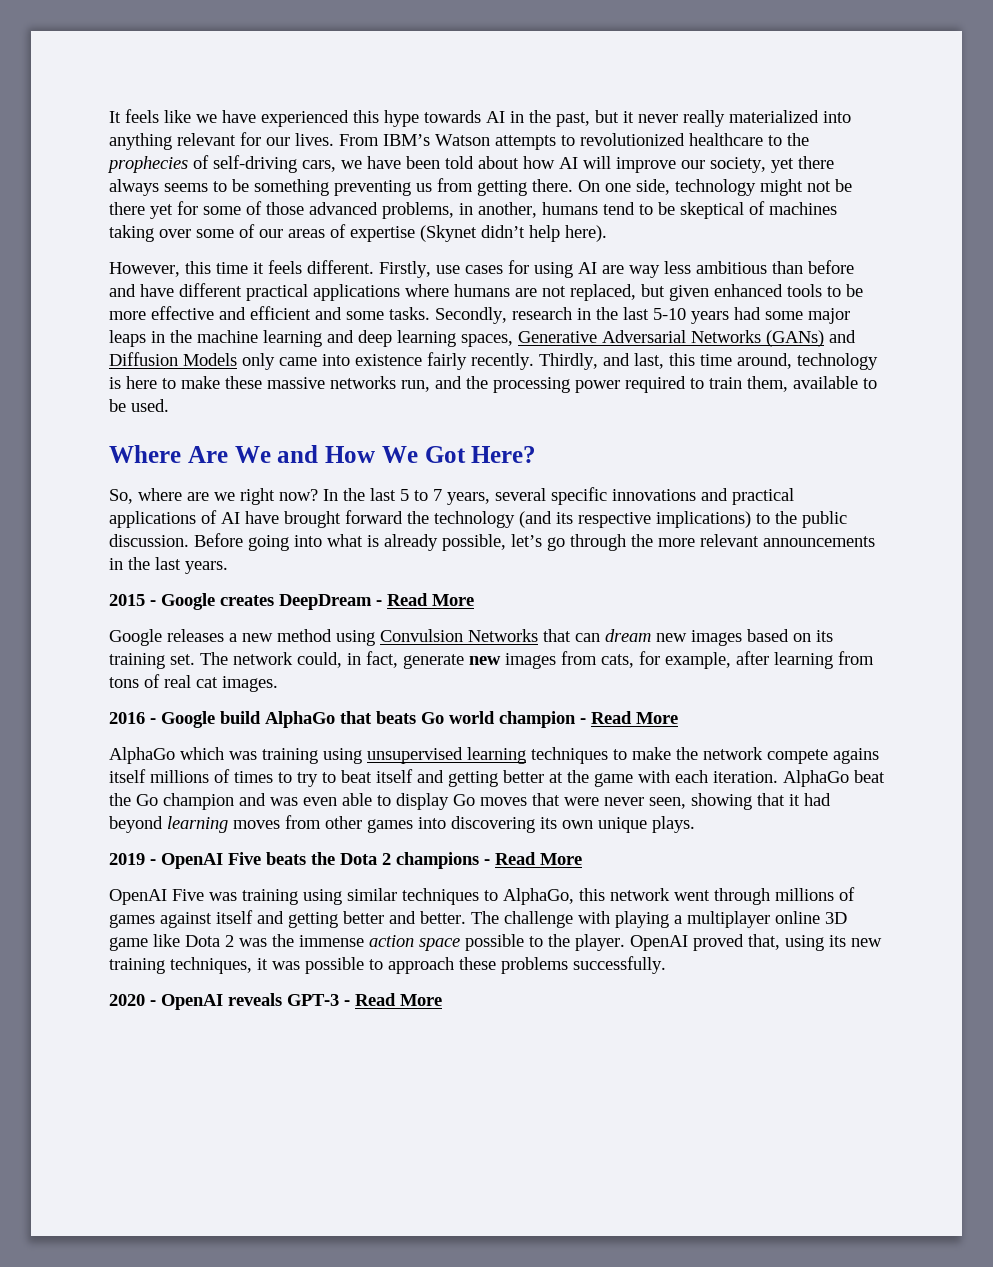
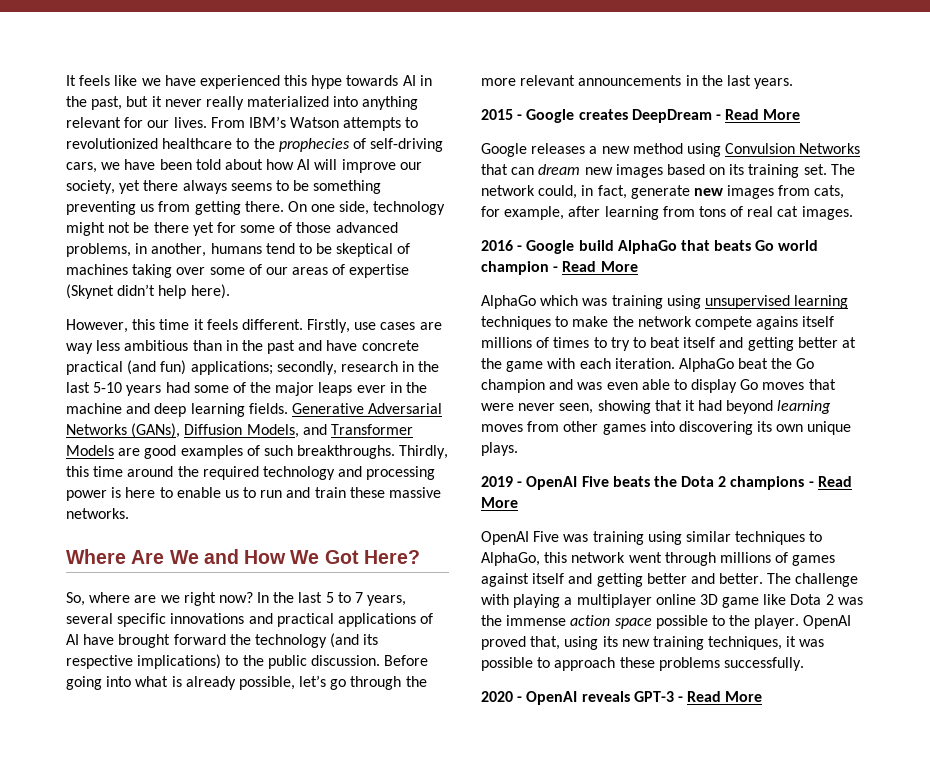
[508,260,597,278] for using AI -> (416, 326) none
[808,260,854,274] [109,283,863,301] [109,306,507,324] before and have different practical applications where humans are not replaced, but given enhanced tools to be more effective and efficient and some tasks. Secondly, -> [225,340,419,354] [66,360,337,375] in the past and have concrete practical (and fun) applications; secondly,
(803, 315) none -> [232,382,272,393] of the
(146, 338) none -> [356,385,386,393] ever
[263,330,322,347] learning -> (122, 408) none
[461,334,513,347] spaces, -> [248,403,288,414] fields.
[766,330,856,347] [109,352,878,370] [109,376,877,393] [109,399,169,412] (GANs) and Diffusion Models only came into existence fairly recently. Thirdly, and last, this time around, technology is here to make these massive networks run, and the processing power required to train them, available to be used. -> [131,423,413,438] [66,445,449,459] [66,466,436,480] [66,487,442,501] [66,508,129,519] (GANs), Diffusion Models, and Transformer Models are good examples of such breakthroughs. Thirdly, this time around the required technology and processing power is here to enable us to run and train these massive networks.

